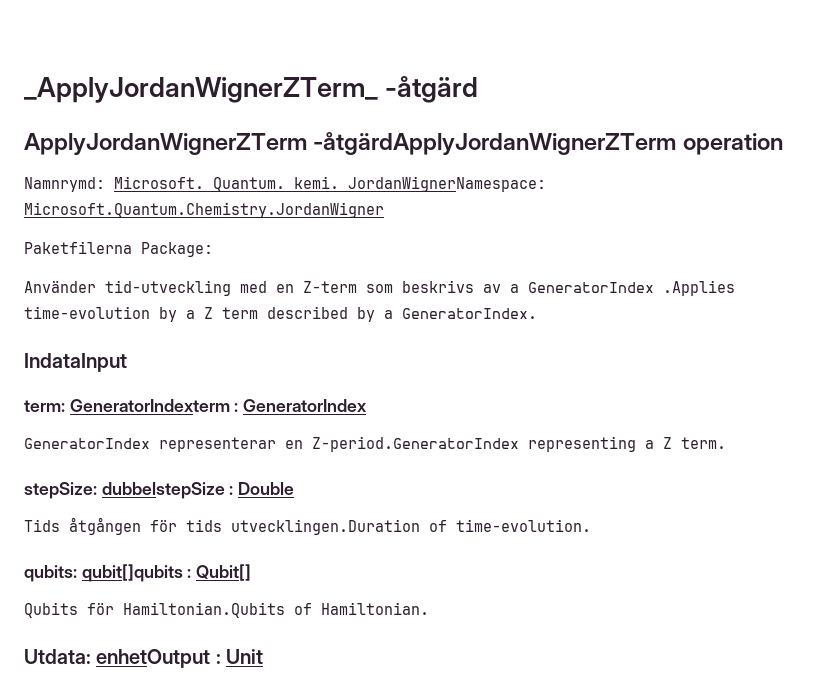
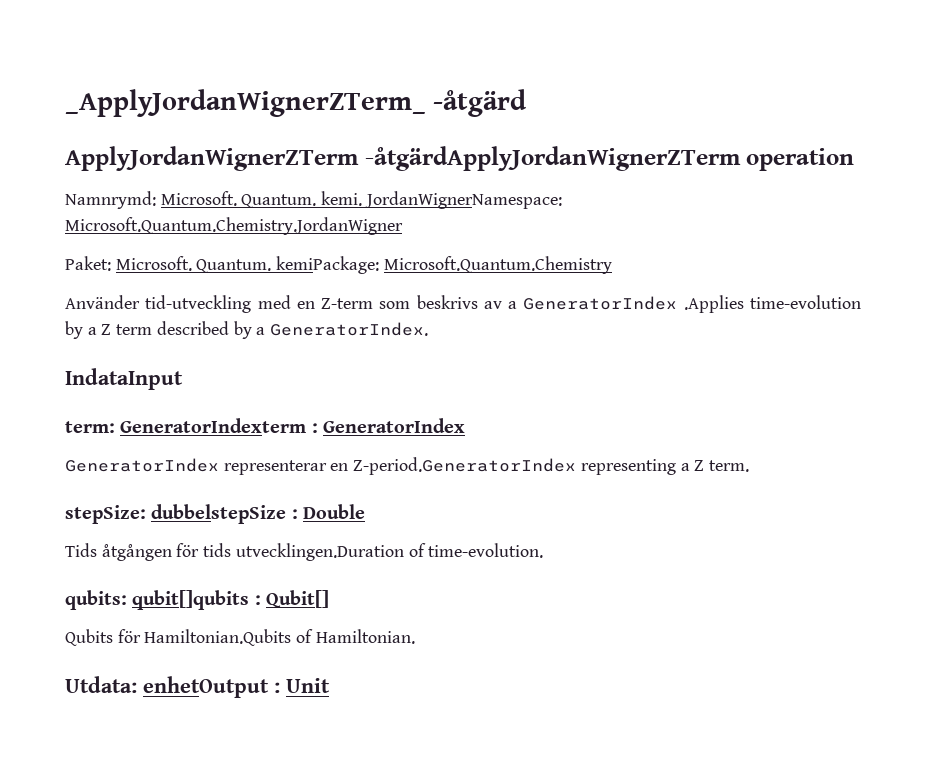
[24,241,213,257] Paketfilerna Package: -> [65,256,612,274] Paket: Microsoft. Quantum. kemiPackage: Microsoft.Quantum.Chemistry

